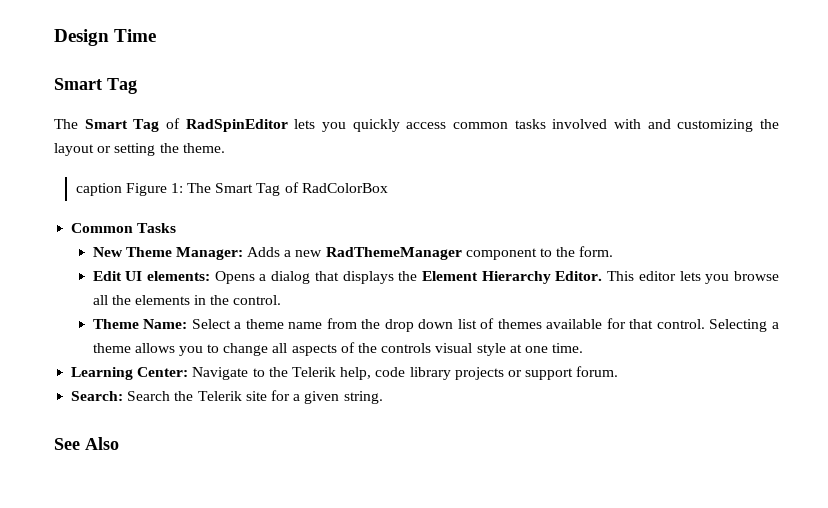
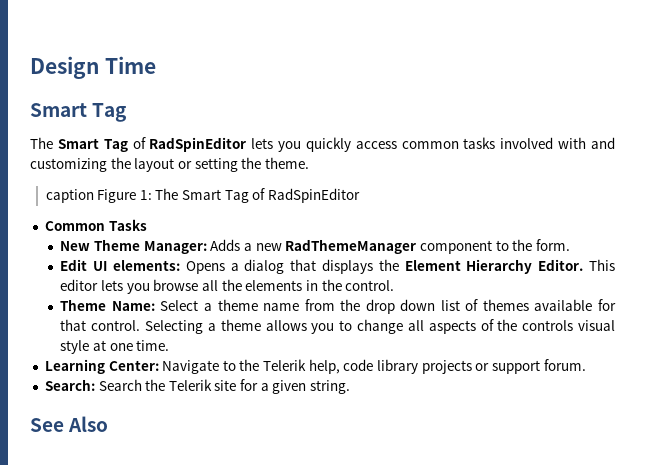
[301,183,388,193] RadColorBox -> [268,188,361,203] RadSpinEditor

